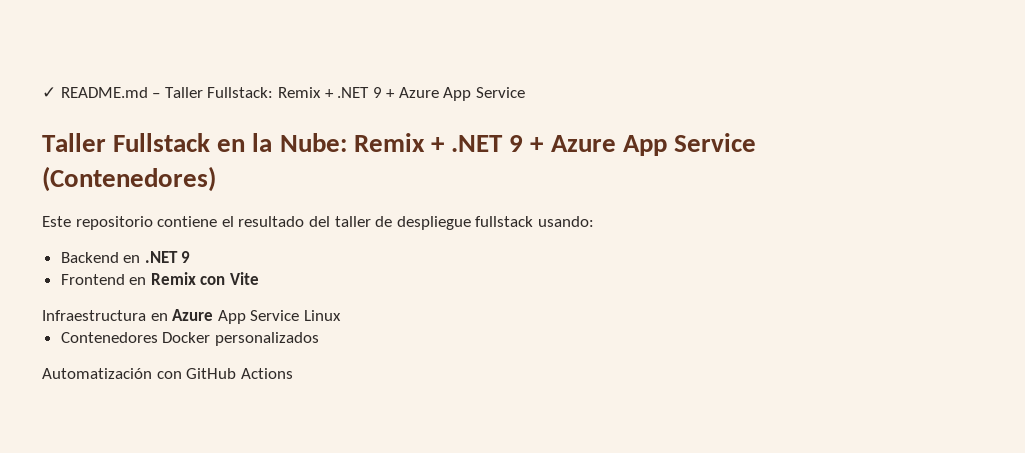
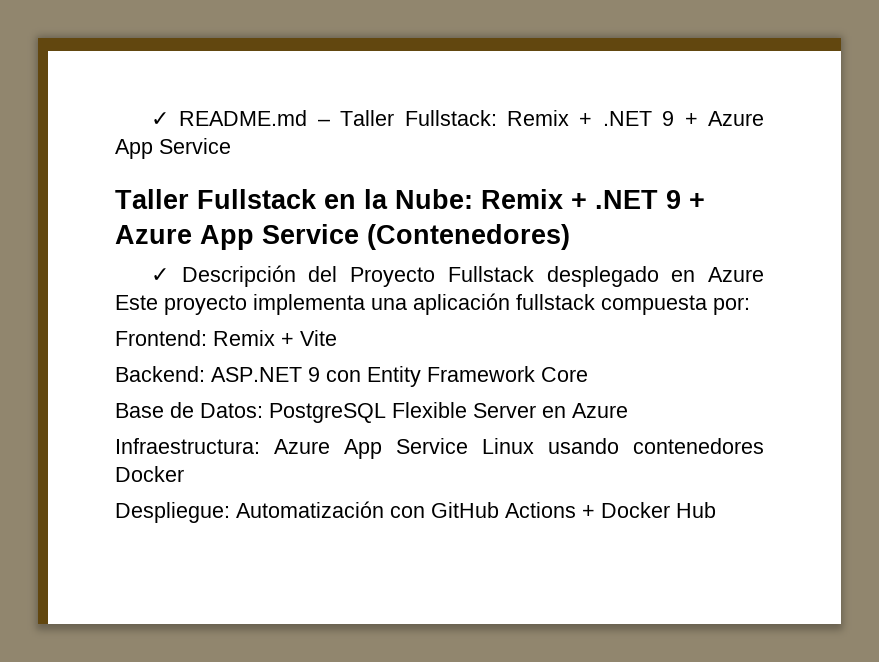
[42,216,594,230] [60,251,191,263] [60,272,260,285] [42,309,214,321] Este repositorio contiene el resultado del taller de despliegue fullstack usando: // Backend en .NET 9 // Frontend en Remix con Vite // Infraestructura en Azure -> [151,265,764,287] [115,293,750,315] [115,330,337,346] [115,366,588,387] [115,402,628,423] [115,438,330,454] ✓ Descripción del Proyecto Fullstack desplegado en Azure Este proyecto implementa una aplicación fullstack compuesta por: // Frontend: Remix + Vite // Backend: ASP.NET 9 con Entity Framework Core // Base de Datos: PostgreSQL Flexible Server en Azure // Infraestructura: Azure
[60,332,319,346] // Contenedores Docker personalizados // -> [548,438,764,454] [115,466,184,482] [115,502,230,523] usando contenedores Docker // Despliegue:
(293, 373) none -> [582,502,716,518] + Docker Hub

